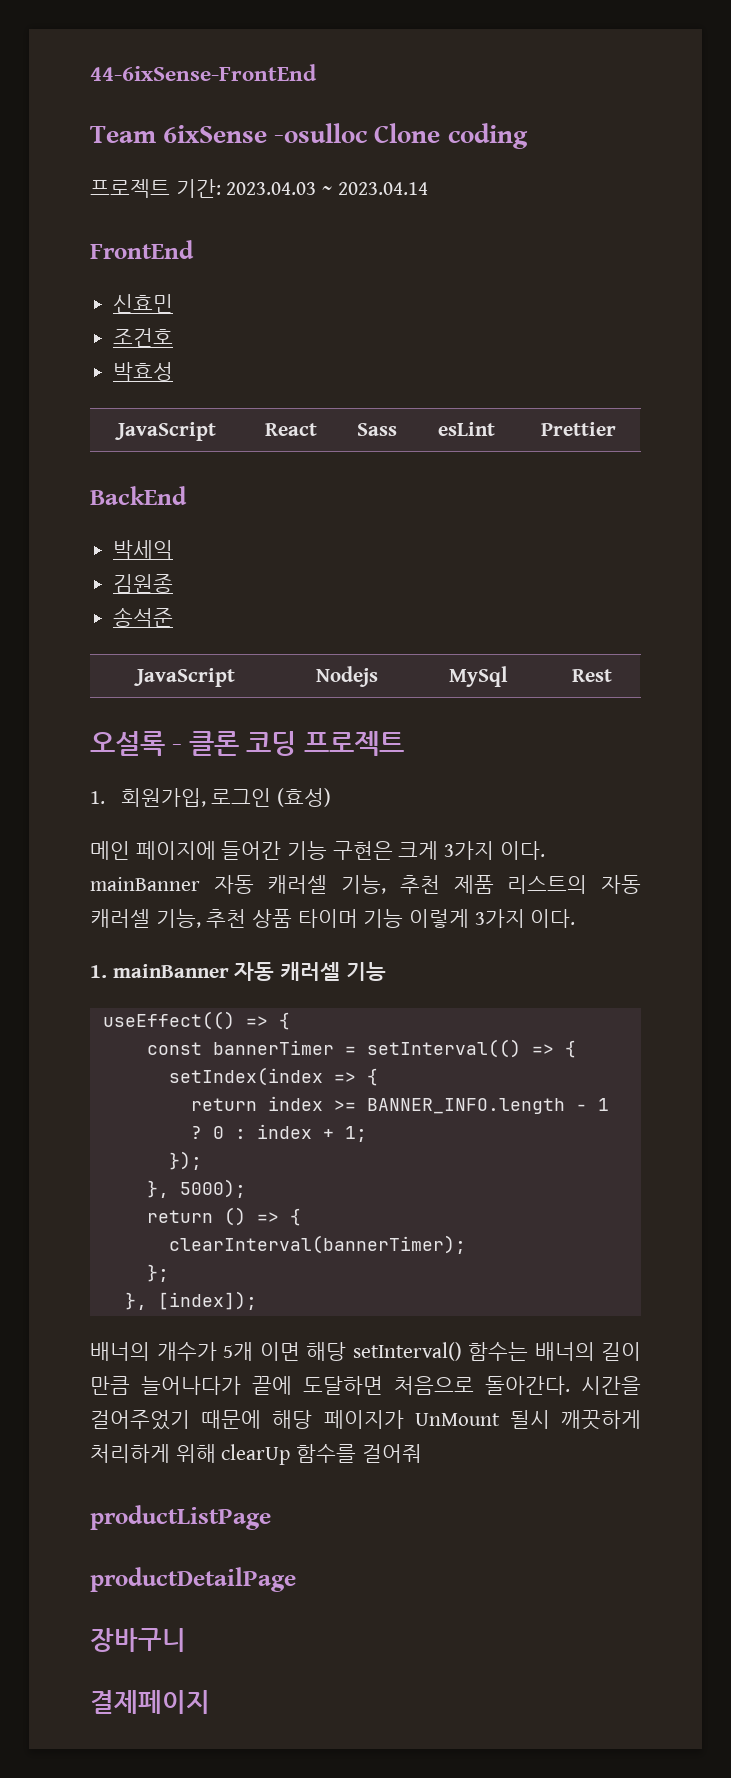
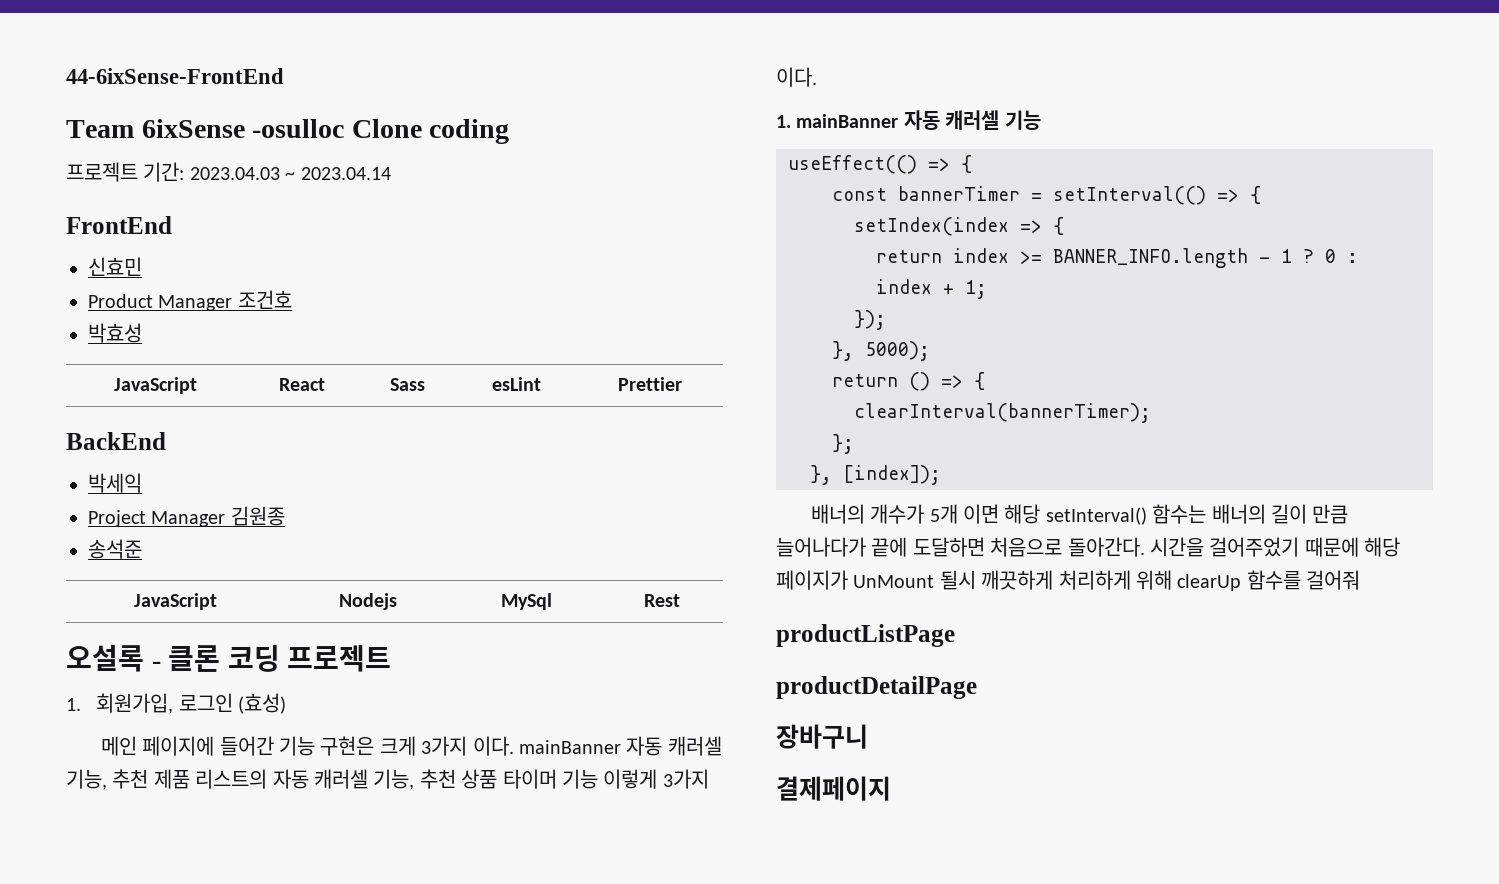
(174, 303) none -> [88,294,233,311] Product Manager
(174, 549) none -> [88,510,226,527] Project Manager

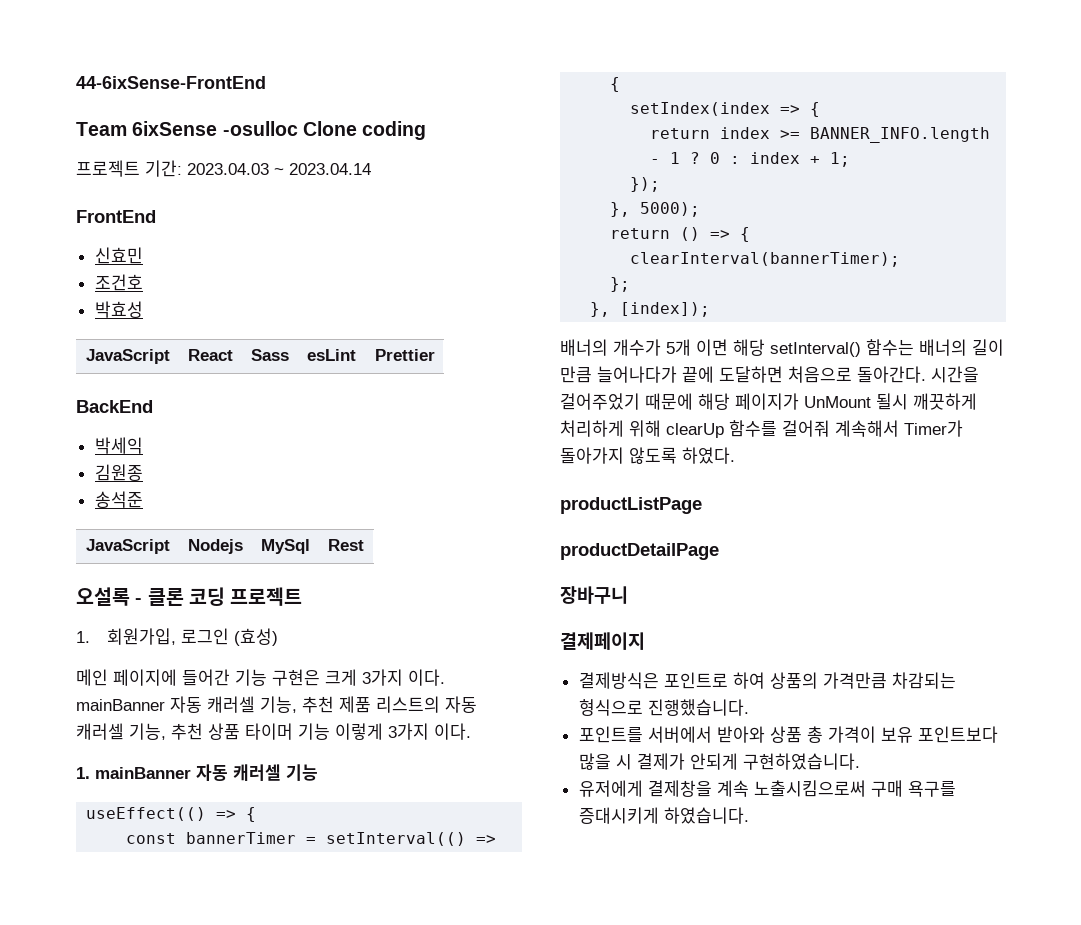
[88,294,233,311] Product Manager -> (143, 255) none
[88,510,226,527] Project Manager -> (143, 445) none
(1361, 580) none -> [835,420,963,437] [560,447,735,464] 계속해서 Timer가 돌아가지 않도록 하였다.
(891, 788) none -> [578,672,956,689] [578,699,749,716] [578,726,998,743] [578,753,860,770] [578,780,956,797] [578,807,749,824] // 결제방식은 포인트로 하여 상품의 가격만큼 차감되는 형식으로 진행했습니다. // 포인트를 서버에서 받아와 상품 총 가격이 보유 포인트보다 많을 시 결제가 안되게 구현하였습니다. // 유저에게 결제창을 계속 노출시킴으로써 구매 욕구를 증대시키게 하였습니다.

